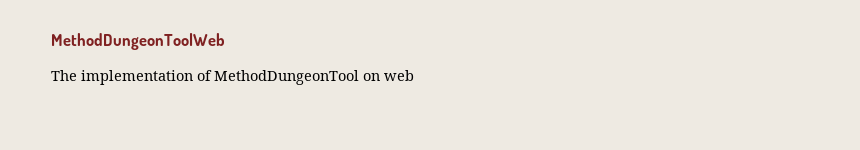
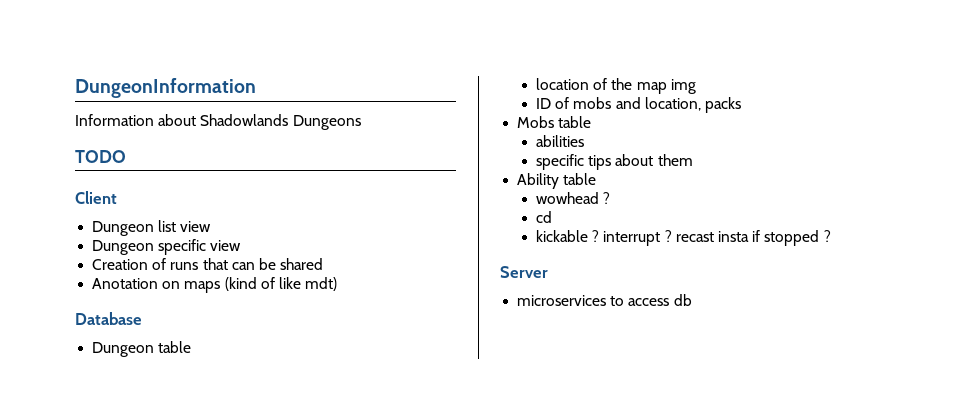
[51,33,225,50] [51,70,414,85] MethodDungeonToolWeb // The implementation of MethodDungeonTool on web -> [75,78,256,98] [75,114,361,130] [75,150,126,163] [75,191,117,204] [92,220,212,236] [92,239,242,255] [92,258,324,270] [92,277,338,293] [75,312,142,325] [92,341,192,357] [536,78,696,94] [536,97,741,113] [517,116,592,128] [536,135,585,147] [536,154,693,170] [517,173,597,189] [536,192,611,204] [536,211,553,223] [536,230,831,246] [500,266,548,278] [517,294,692,306] DungeonInformation // Information about Shadowlands Dungeons // TODO // Client // Dungeon list view // Dungeon specific view // Creation of runs that can be shared // Anotation on maps (kind of like mdt) // Database // Dungeon table // location of the map img // ID of mobs and location, packs // Mobs table // abilities // specific tips about them // Ability table // wowhead ? // cd // kickable ? interrupt ? recast insta if stopped ? // Server // microservices to access db

